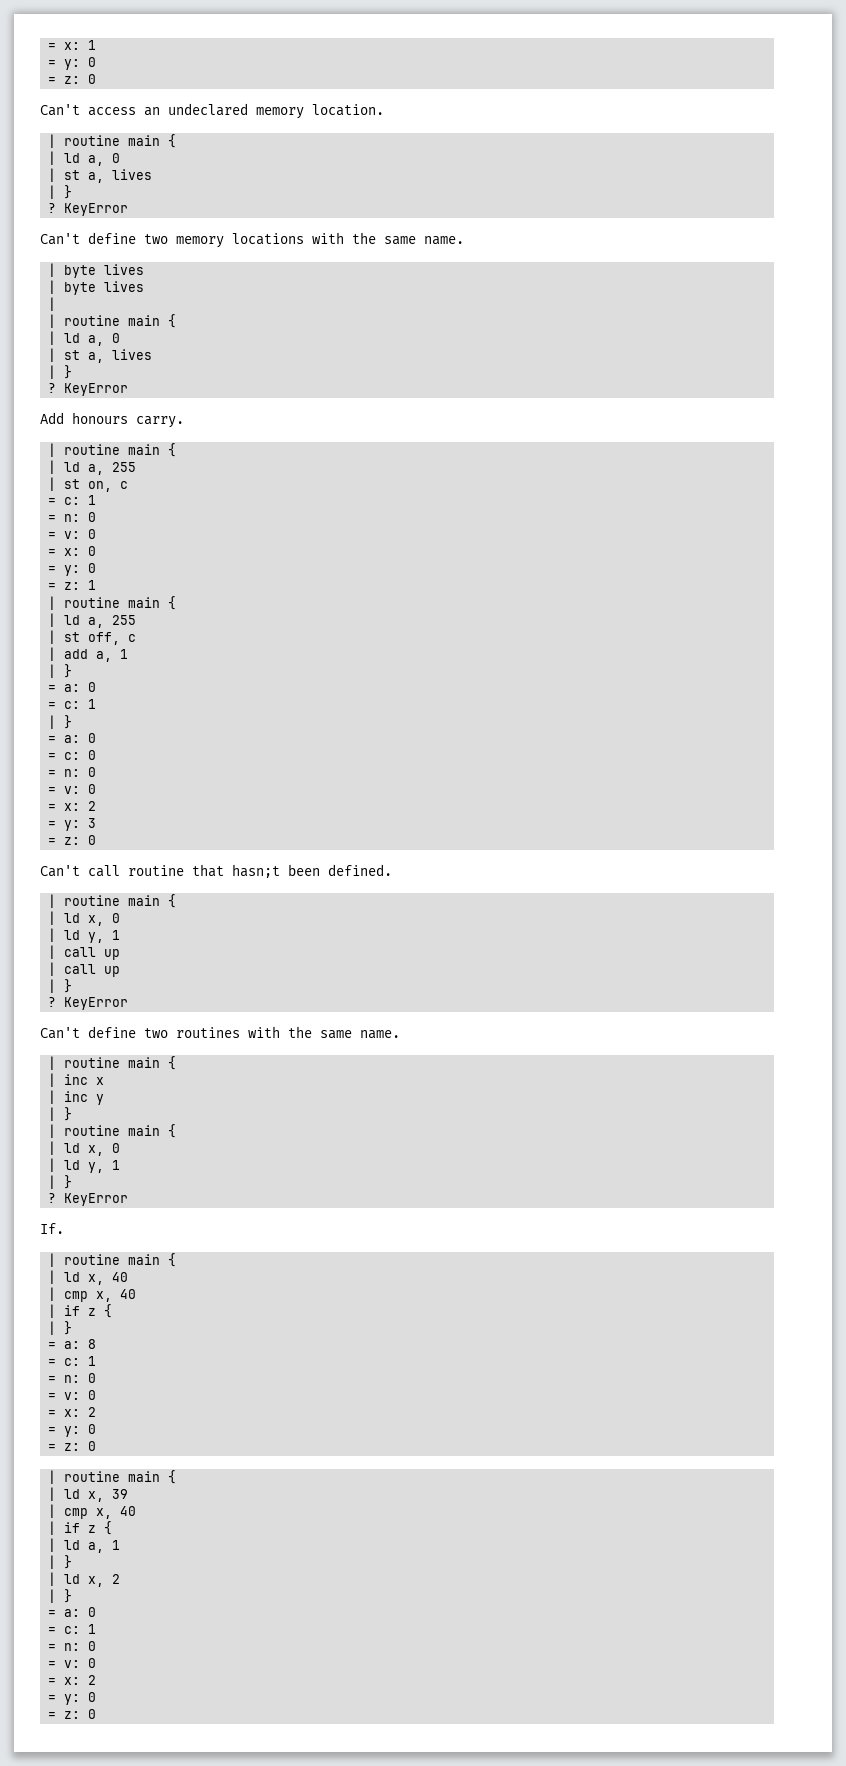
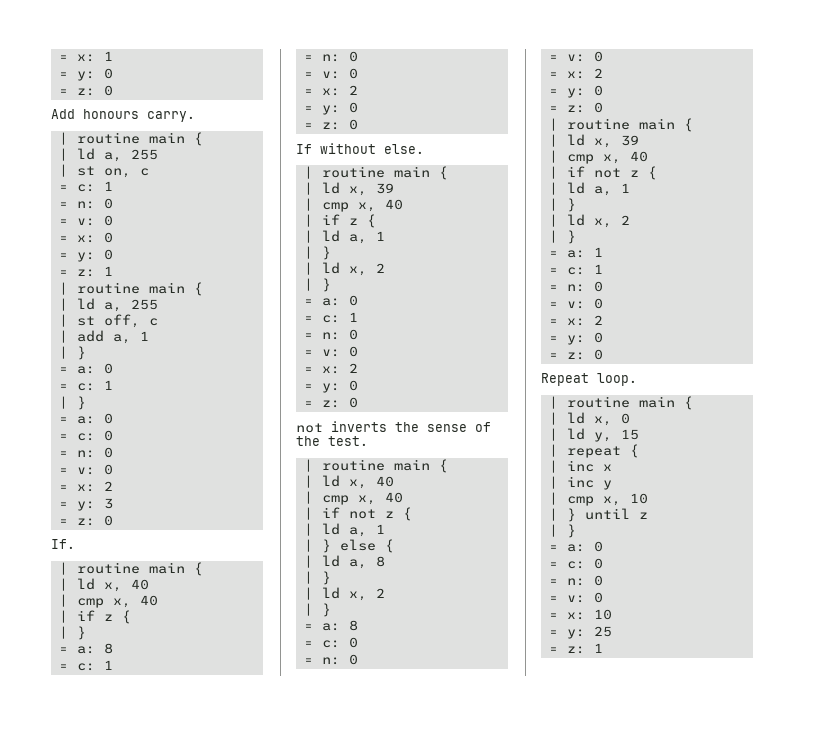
[40,103,384,119] [48,134,177,148] [48,151,121,166] [48,168,153,183] [48,185,73,199] [48,203,129,216] [40,232,464,248] [48,263,145,278] [48,280,145,295] [48,297,57,311] [48,314,177,328] [48,331,121,346] [48,348,153,363] [48,365,73,379] [48,383,129,396] // Can't access an undeclared memory location. // | routine main { // | ld a, 0 // | st a, lives // | } // ? KeyError // Can't define two memory locations with the same name. // | byte lives // | byte lives // | // | routine main { // | ld a, 0 // | st a, lives // | } // ? KeyError -> (113, 90) none
[40,864,392,878] [48,894,177,908] [48,911,121,926] [48,928,121,943] [48,945,121,960] [48,962,121,977] [48,979,73,993] [48,997,129,1010] [40,1026,400,1039] [48,1056,177,1070] [48,1073,105,1087] [48,1090,105,1105] [48,1107,73,1121] [48,1124,177,1138] [48,1141,121,1156] [48,1158,121,1173] [48,1175,73,1189] [48,1193,129,1206] // Can't call routine that hasn;t been defined. // | routine main { // | ld x, 0 // | ld y, 1 // | call up // | call up // | } // ? KeyError // Can't define two routines with the same name. // | routine main { // | inc x // | inc y // | } // | routine main { // | ld x, 0 // | ld y, 1 // | } // ? KeyError -> (113, 520) none
(97, 1446) none -> [296,143,424,154] // If without else.
(97, 1714) none -> [296,421,491,433] [296,436,368,446] [303,459,448,473] [303,475,394,489] [303,491,403,505] [303,507,412,521] [303,523,385,537] [303,539,394,553] [303,555,385,569] [303,571,331,585] [303,587,385,601] [303,603,331,617] [303,620,358,631] [303,637,358,648] [303,654,358,665] [548,51,603,62] [548,68,603,79] [548,85,603,98] [548,102,603,113] [548,118,693,132] [548,134,639,148] [548,150,648,164] [548,166,657,180] [548,182,630,196] [548,198,576,212] [548,214,630,228] [548,230,576,244] [548,247,603,258] [548,264,603,275] [548,281,603,292] [548,298,603,309] [548,315,603,326] [548,332,603,345] [548,349,603,360] [541,373,637,386] [548,396,693,410] [548,412,630,426] [548,428,639,442] [548,444,639,458] [548,460,612,473] [548,476,612,490] [548,492,648,506] [548,508,648,522] [548,524,576,538] [548,541,603,552] [548,558,603,569] [548,575,603,586] [548,592,603,603] [548,609,612,620] [548,626,612,639] [548,643,603,654] // not inverts the sense of the test. // | routine main { // | ld x, 40 // | cmp x, 40 // | if not z { // | ld a, 1 // | } else { // | ld a, 8 // | } // | ld x, 2 // | } // = a: 8 // = c: 0 // = n: 0 // = v: 0 // = x: 2 // = y: 0 // = z: 0 // | routine main { // | ld x, 39 // | cmp x, 40 // | if not z { // | ld a, 1 // | } // | ld x, 2 // | } // = a: 1 // = c: 1 // = n: 0 // = v: 0 // = x: 2 // = y: 0 // = z: 0 // Repeat loop. // | routine main { // | ld x, 0 // | ld y, 15 // | repeat { // | inc x // | inc y // | cmp x, 10 // | } until z // | } // = a: 0 // = c: 0 // = n: 0 // = v: 0 // = x: 10 // = y: 25 // = z: 1

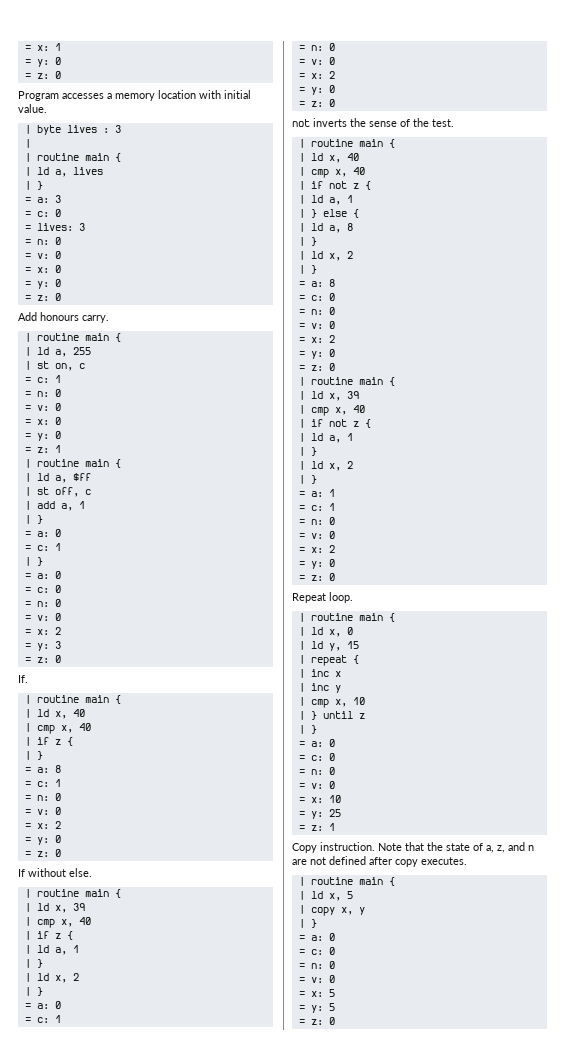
(113, 90) none -> [18,90,251,101] [18,104,47,113] [24,125,121,135] [24,139,31,148] [24,153,121,162] [24,167,103,177] [24,181,43,190] [24,195,61,203] [24,209,61,217] [24,223,85,231] [24,237,61,245] [24,251,61,259] [24,265,61,273] [24,279,61,289] [24,293,61,301] // Program accesses a memory location with initial value. // | byte lives : 3 // | // | routine main { // | ld a, lives // | } // = a: 3 // = c: 0 // = lives: 3 // = n: 0 // = v: 0 // = x: 0 // = y: 0 // = z: 0
[130,299,158,310] 255 -> [72,473,91,481] $ff
(603, 648) none -> [292,842,534,853] [292,856,467,867] [298,877,395,886] [298,891,353,901] [298,905,365,916] [298,919,317,928] [298,933,335,941] [298,947,335,955] [298,961,335,969] [298,975,335,983] [298,989,335,997] [298,1003,335,1013] [298,1017,335,1025] // Copy instruction. Note that the state of a, z, and n are not defined after copy executes. // | routine main { // | ld x, 5 // | copy x, y // | } // = a: 0 // = c: 0 // = n: 0 // = v: 0 // = x: 5 // = y: 5 // = z: 0

